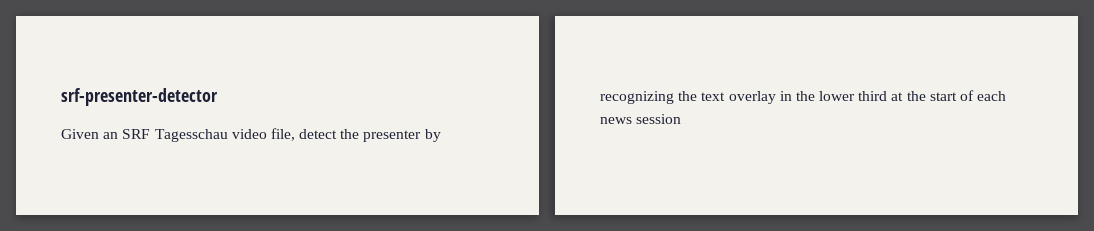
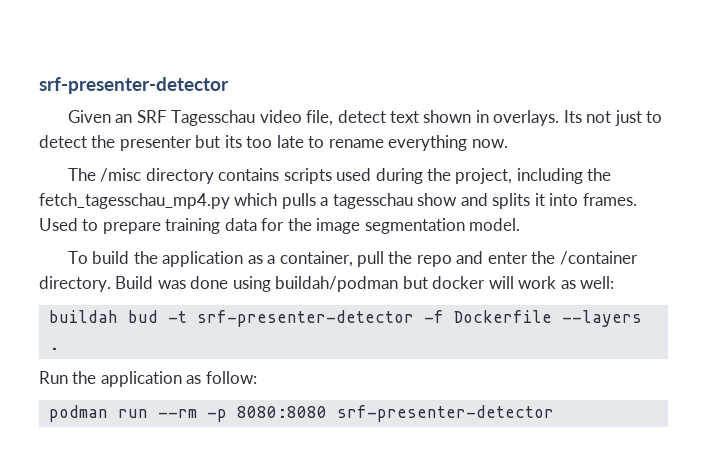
[340,129,441,142] [600,90,1007,104] [600,114,682,124] the presenter by recognizing the text overlay in the lower third at the start of each news session -> [390,110,663,126] [39,135,508,151] [67,168,612,184] [39,193,637,209] [39,218,521,234] [67,251,638,267] [39,276,615,292] [48,310,642,327] [48,347,59,350] [39,371,257,387] [48,405,554,422] text shown in overlays. Its not just to detect the presenter but its too late to rename everything now. // The /misc directory contains scripts used during the project, including the fetch_tagesschau_mp4.py which pulls a tagesschau show and splits it into frames. Used to prepare training data for the image segmentation model. // To build the application as a container, pull the repo and enter the /container directory. Build was done using buildah/podman but docker will work as well: // buildah bud -t srf-presenter-detector -f Dockerfile --layers . // Run the application as follow: // podman run --rm -p 8080:8080 srf-presenter-detector

